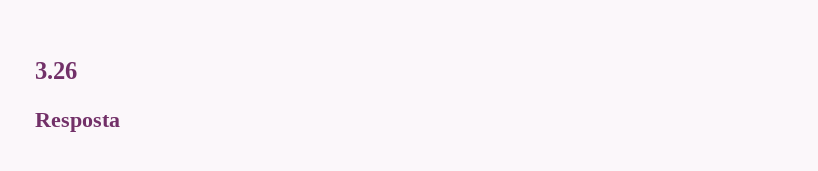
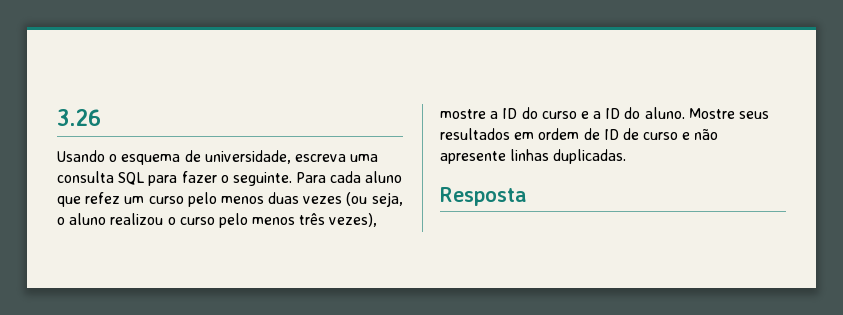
(77, 70) none -> [57,150,379,165] [57,171,403,186] [57,192,403,207] [57,213,378,228] [440,107,770,119] [440,128,719,140] [440,149,627,164] // Usando o esquema de universidade, escreva uma consulta SQL para fazer o seguinte. Para cada aluno que refez um curso pelo menos duas vezes (ou seja, o aluno realizou o curso pelo menos três vezes), mostre a ID do curso e a ID do aluno. Mostre seus resultados em ordem de ID de curso e não apresente linhas duplicadas.

